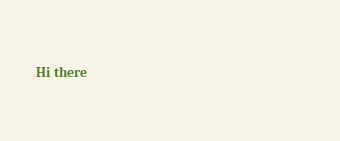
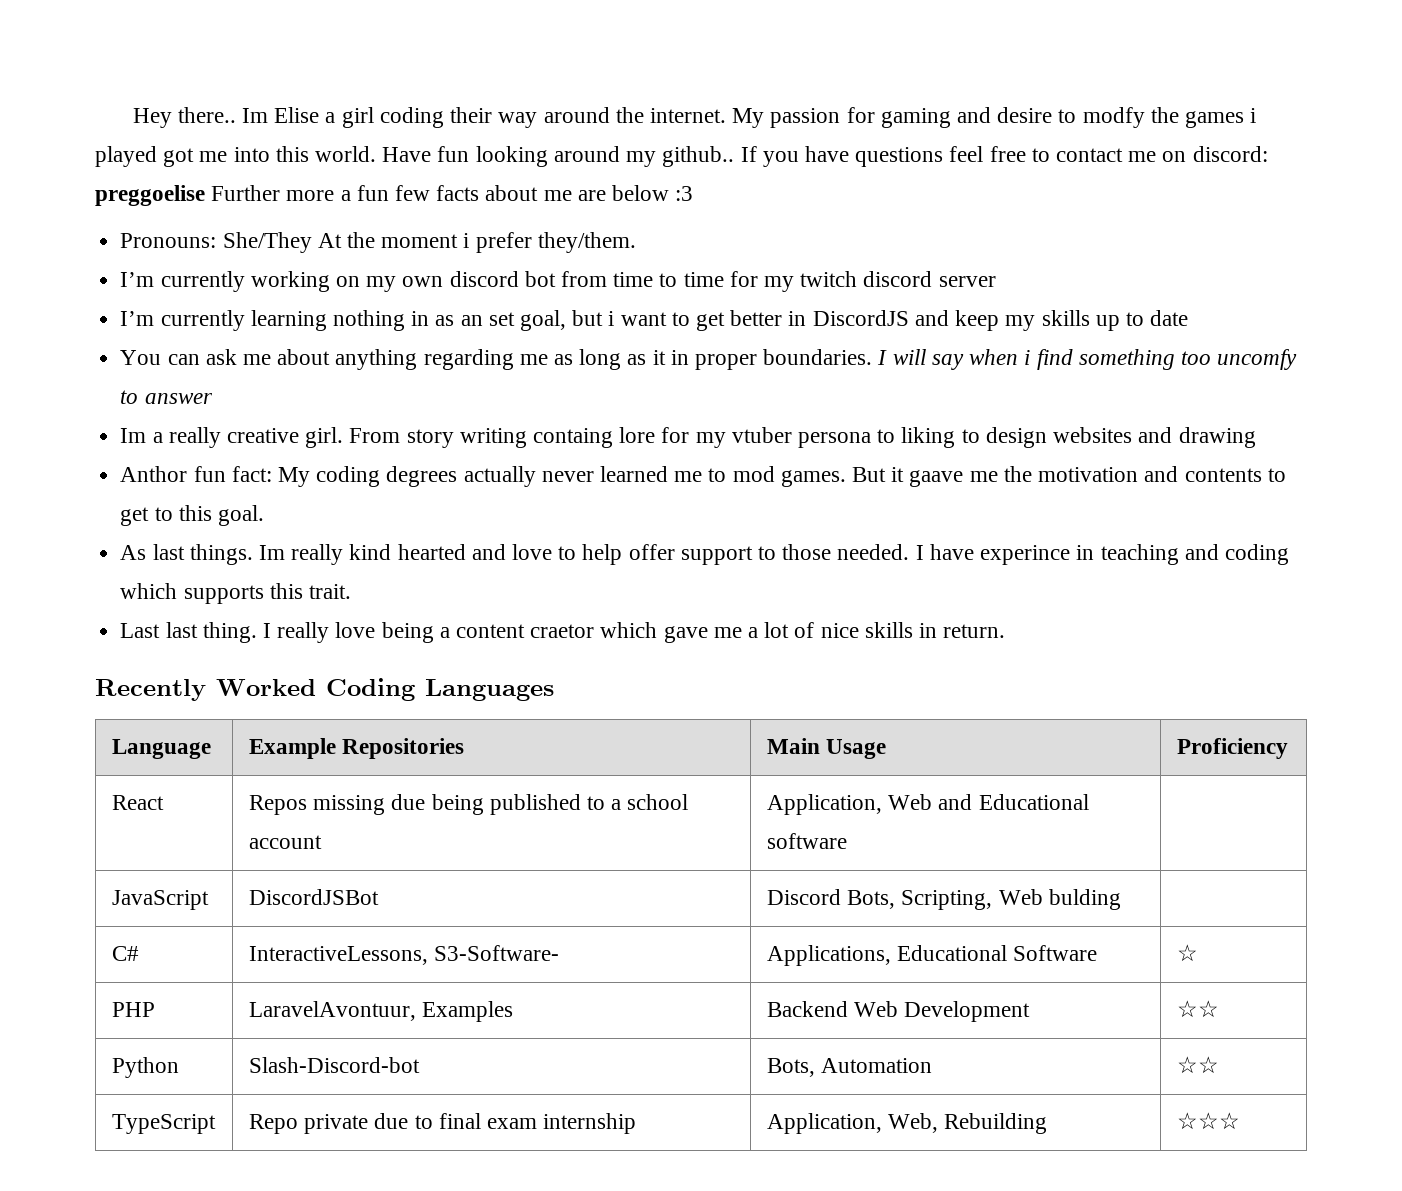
[36,66,87,77] Hi there -> [132,107,1257,128] [95,146,1268,167] [95,185,694,206] [120,232,636,253] [120,271,996,292] [120,310,1189,331] [120,349,1298,370] [120,390,213,404] [120,427,1256,448] [120,466,1286,487] [120,505,264,526] [120,544,1289,565] [120,583,351,604] [120,622,1006,643] [95,678,554,701] [111,739,211,759] [248,738,465,759] [766,738,887,759] [1176,738,1288,759] [111,795,164,810] [248,794,689,815] [248,835,322,849] [766,794,1089,815] [766,833,847,849] [111,890,209,910] [248,889,379,905] [766,889,1121,910] [111,946,139,961] [248,945,560,965] [766,945,1098,966] [1176,944,1198,962] [111,1002,155,1017] [248,1001,514,1022] [766,1001,1031,1022] [1176,1000,1219,1018] [111,1057,179,1078] [248,1057,420,1073] [766,1058,933,1077] [1176,1056,1219,1074] [111,1114,216,1134] [248,1113,637,1134] [766,1113,1048,1134] [1176,1112,1240,1130] Hey there.. Im Elise a girl coding their way around the internet. My passion for gaming and desire to modfy the games i played got me into this world. Have fun looking around my github.. If you have questions feel free to contact me on discord: preggoelise Further more a fun few facts about me are below :3 // Pronouns: She/They At the moment i prefer they/them. // I’m currently working on my own discord bot from time to time for my twitch discord server // I’m currently learning nothing in as an set goal, but i want to get better in DiscordJS and keep my skills up to date // You can ask me about anything regarding me as long as it in proper boundaries. I will say when i find something too uncomfy to answer // Im a really creative girl. From story writing containg lore for my vtuber persona to liking to design websites and drawing // Anthor fun fact: My coding degrees actually never learned me to mod games. But it gaave me the motivation and contents to get to this goal. // As last things. Im really kind hearted and love to help offer support to those needed. I have experince in teaching and coding which supports this trait. // Last last thing. I really love being a content craetor which gave me a lot of nice skills in return. // Recently Worked Coding Languages // Language | Example Repositories | Main Usage | Proficiency // React | Repos missing due being published to a school account | Application, Web and Educational software | // JavaScript | DiscordJSBot | Discord Bots, Scripting, Web bulding | // C# | InteractiveLessons, S3-Software- | Applications, Educational Software | ☆ // PHP | LaravelAvontuur, Examples | Backend Web Development | ☆☆ // Python | Slash-Discord-bot | Bots, Automation | ☆☆ // TypeScript | Repo private due to final exam internship | Application, Web, Rebuilding | ☆☆☆

